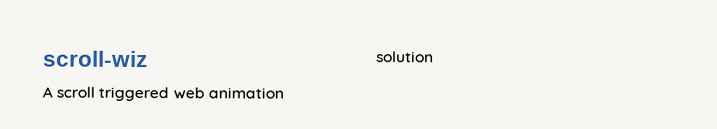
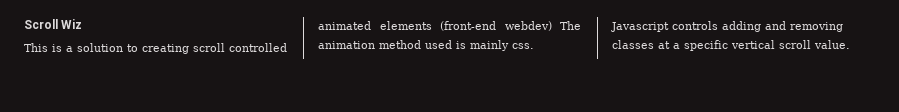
[42,50,148,68] [42,86,284,102] [376,51,434,63] scroll-wiz // A scroll triggered web animation solution -> [24,19,83,29] [24,43,287,54] [318,21,581,31] [318,40,534,51] [611,21,843,32] [612,40,850,51] Scroll Wiz // This is a solution to creating scroll controlled animated elements (front-end webdev) The animation method used is mainly css. Javascript controls adding and removing classes at a specific vertical scroll value.

